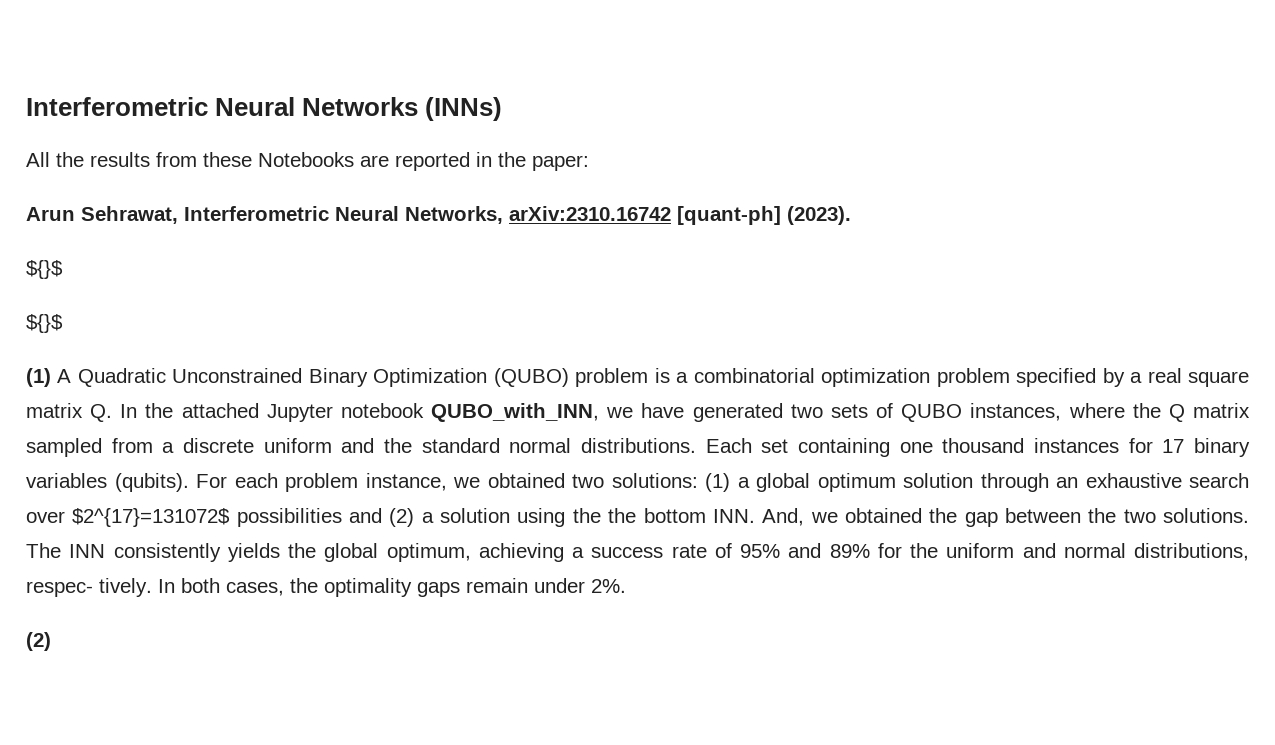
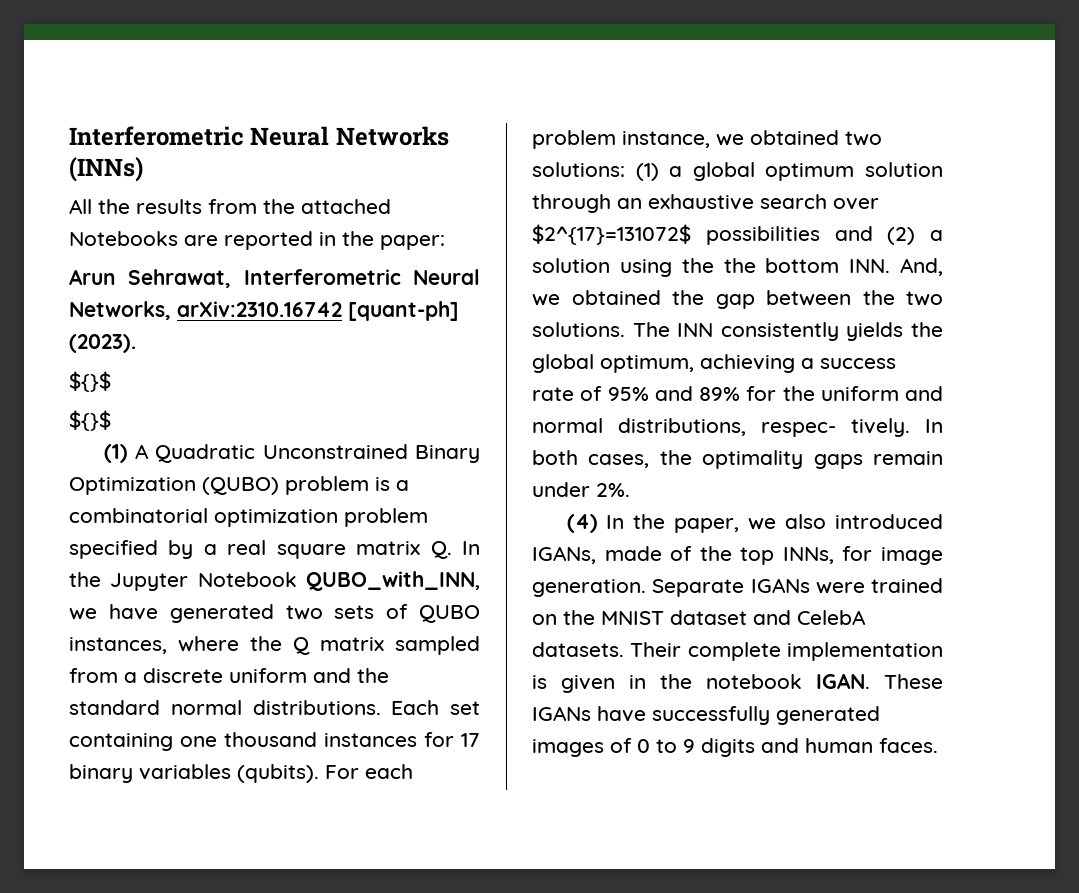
[203,152,252,167] these -> [263,199,391,214] the attached
[181,403,424,422] attached Jupyter notebook -> [110,572,297,591] Jupyter Notebook
[26,632,51,651] (2) -> [566,514,943,533] [532,546,943,565] [532,578,943,597] [532,610,866,625] [532,642,943,661] [532,673,943,693] [532,706,880,725] [532,738,938,757] (4) In the paper, we also introduced IGANs, made of the top INNs, for image generation. Separate IGANs were trained on the MNIST dataset and CelebA datasets. Their complete implementation is given in the notebook IGAN. These IGANs have successfully generated images of 0 to 9 digits and human faces.

